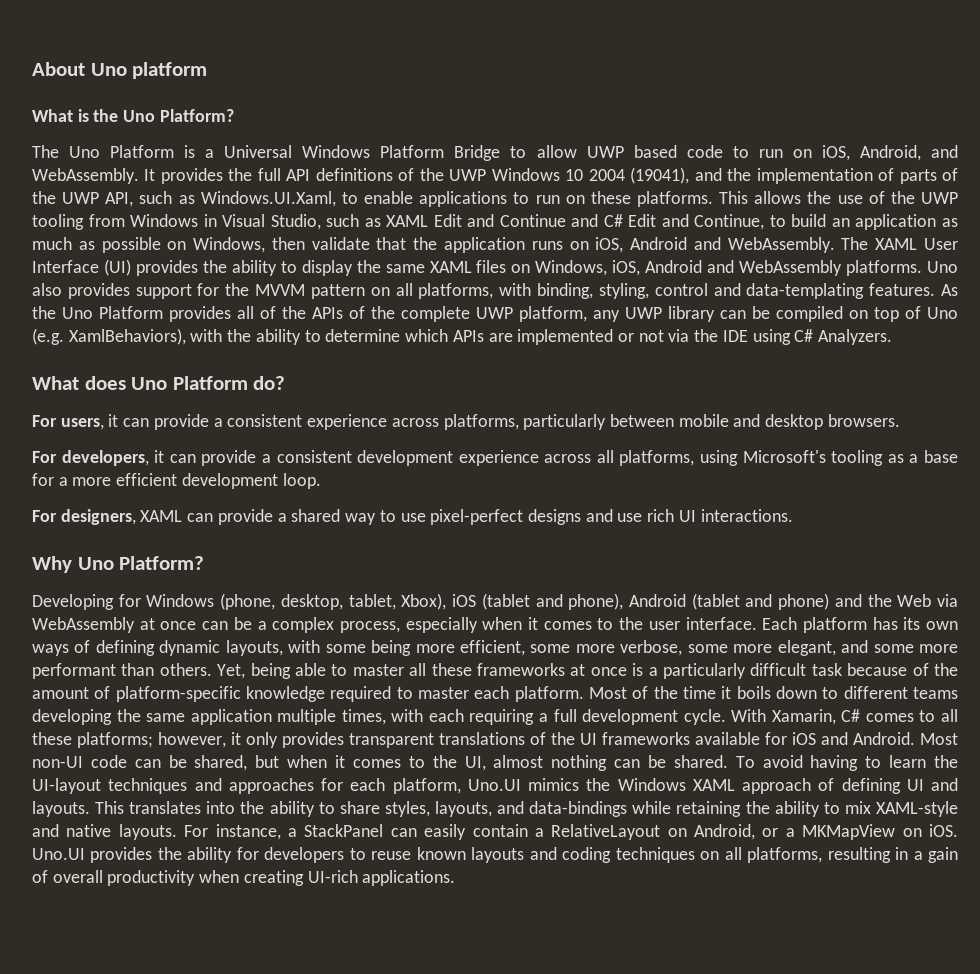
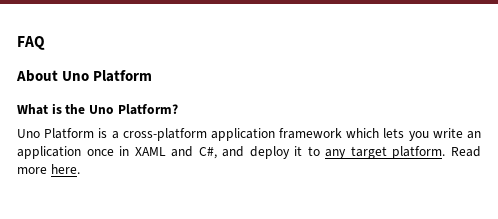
(32, 69) none -> [17,36,45,50] FAQ //
[132,62,208,79] platform -> [93,70,153,82] Platform
[32,145,59,158] The -> (178, 109) none
[224,145,959,161] [32,167,959,184] [32,191,958,207] [32,214,958,230] [32,237,959,253] [32,259,959,276] [32,283,959,299] [32,306,958,322] [32,328,893,345] [32,376,286,390] [32,414,900,430] [32,450,959,466] [32,473,321,489] [32,509,793,525] [32,556,205,573] [32,593,958,610] [32,617,959,633] [32,640,959,656] [32,663,958,679] [32,686,959,702] [32,709,958,725] [32,732,958,748] [32,755,959,771] [32,778,958,794] [32,801,958,817] [32,824,959,840] [32,847,959,863] [32,870,456,886] Universal Windows Platform Bridge to allow UWP based code to run on iOS, Android, and WebAssembly. It provides the full API definitions of the UWP Windows 10 2004 (19041), and the implementation of parts of the UWP API, such as Windows.UI.Xaml, to enable applications to run on these platforms. This allows the use of the UWP tooling from Windows in Visual Studio, such as XAML Edit and Continue and C# Edit and Continue, to build an application as much as possible on Windows, then validate that the application runs on iOS, Android and WebAssembly. The XAML User Interface (UI) provides the ability to display the same XAML files on Windows, iOS, Android and WebAssembly platforms. Uno also provides support for the MVVM pattern on all platforms, with binding, styling, control and data-templating features. As the Uno Platform provides all of the APIs of the complete UWP platform, any UWP library can be compiled on top of Uno (e.g. XamlBehaviors), with the ability to determine which APIs are implemented or not via the IDE using C# Analyzers. // What does Uno Platform do? // For users, it can provide a consistent experience across platforms, particularly between mobile and desktop browsers. // For developers, it can provide a consistent development experience across all platforms, using Microsoft's tooling as a base for a more efficient development loop. // For designers, XAML can provide a shared way to use pixel-perfect designs and use rich UI interactions. // Why Uno Platform? // Developing for Windows (phone, desktop, tablet, Xbox), iOS (tablet and phone), Android (tablet and phone) and the Web via WebAssembly at once can be a complex process, especially when it comes to the user interface. Each platform has its own ways of defining dynamic layouts, with some being more efficient, some more verbose, some more elegant, and some more performant than others. Yet, being able to master all these frameworks at once is a particularly difficult task because of the amount of platform-specific knowledge required to master each platform. Most of the time it boils down to different teams developing the same application multiple times, with each requiring a full development cycle. With Xamarin, C# comes to all these platforms; however, it only provides transparent translations of the UI frameworks available for iOS and Android. Most non-UI code can be shared, but when it comes to the UI, almost nothing can be shared. To avoid having to learn the UI-layout techniques and approaches for each platform, Uno.UI mimics the Windows XAML approach of defining UI and layouts. This translates into the ability to share styles, layouts, and data-bindings while retaining the ability to mix XAML-style and native layouts. For instance, a StackPanel can easily contain a RelativeLayout on Android, or a MKMapView on iOS. Uno.UI provides the ability for developers to reuse known layouts and coding techniques on all platforms, resulting in a gain of overall productivity when creating UI-rich applications. -> [122,128,482,141] [17,146,482,159] [17,164,80,174] cross-platform application framework which lets you write an application once in XAML and C#, and deploy it to any target platform. Read more here.

